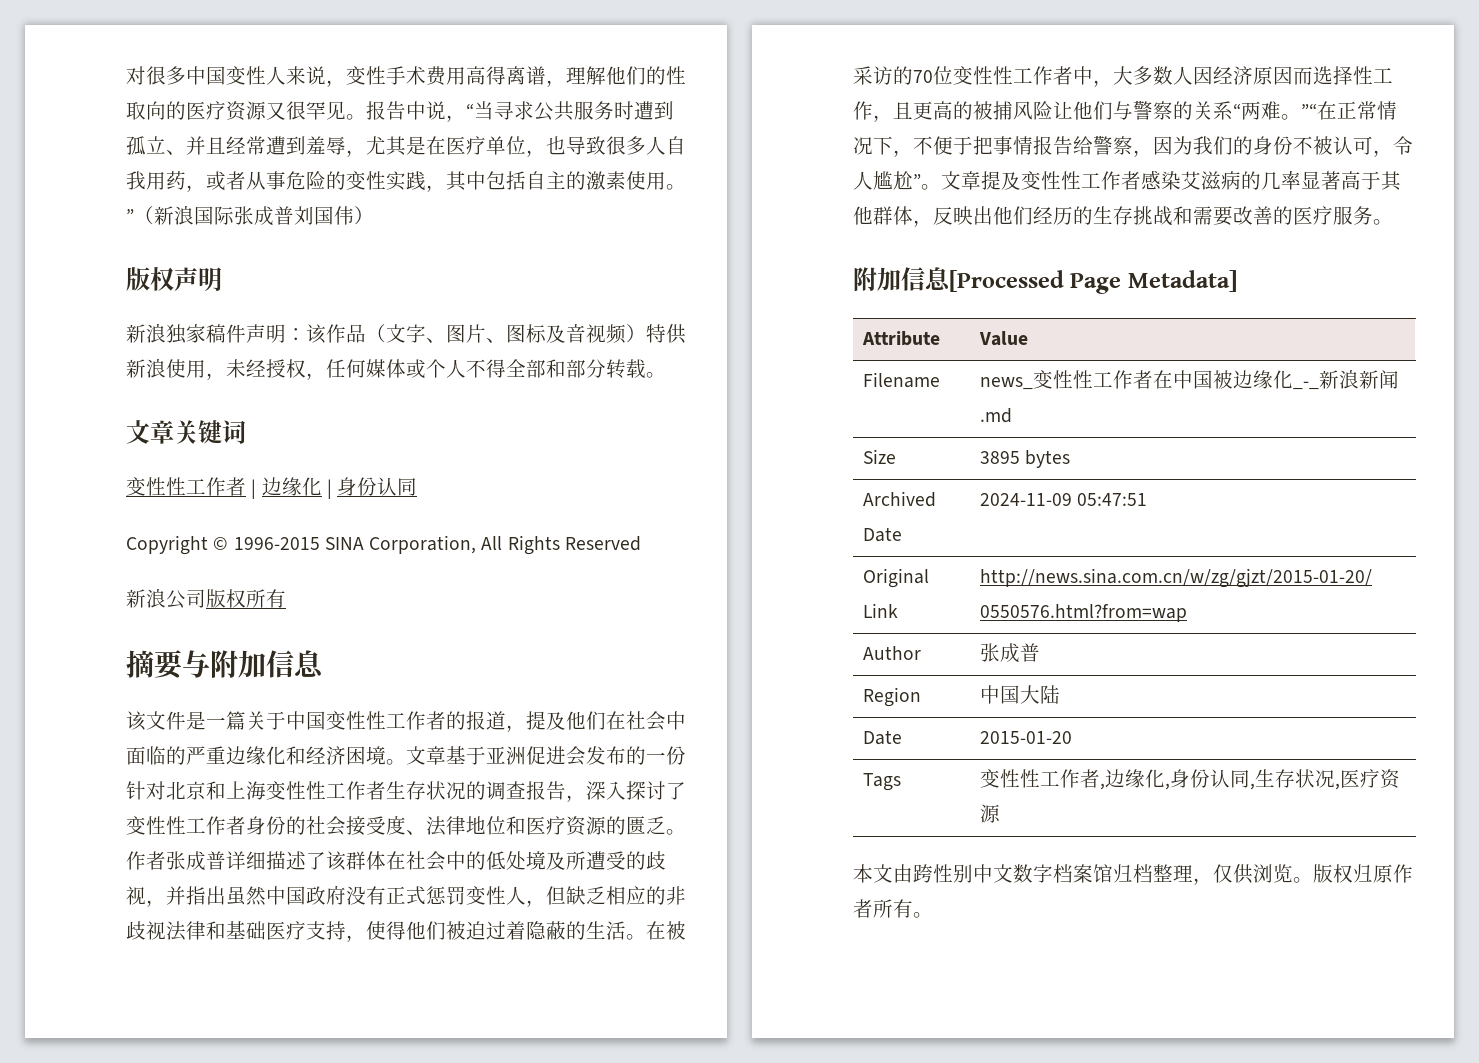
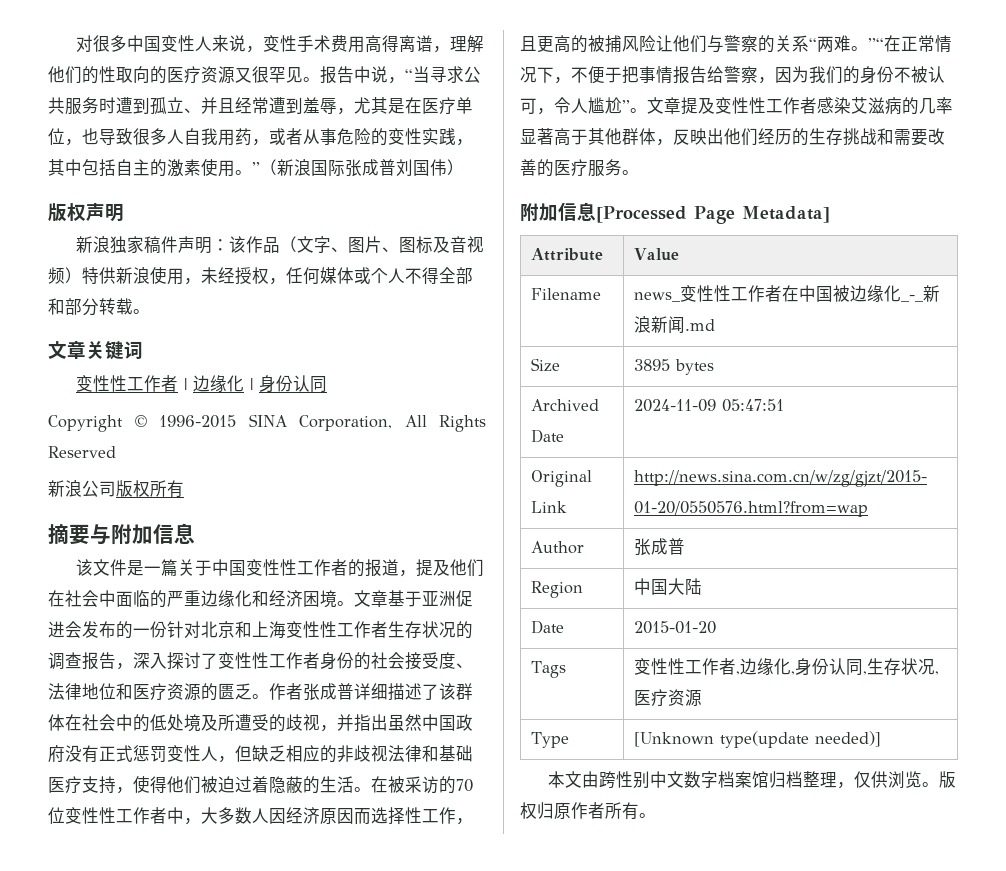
(1001, 813) none -> [530,732,569,748] [633,731,881,748] // Type | [Unknown type(update needed)]

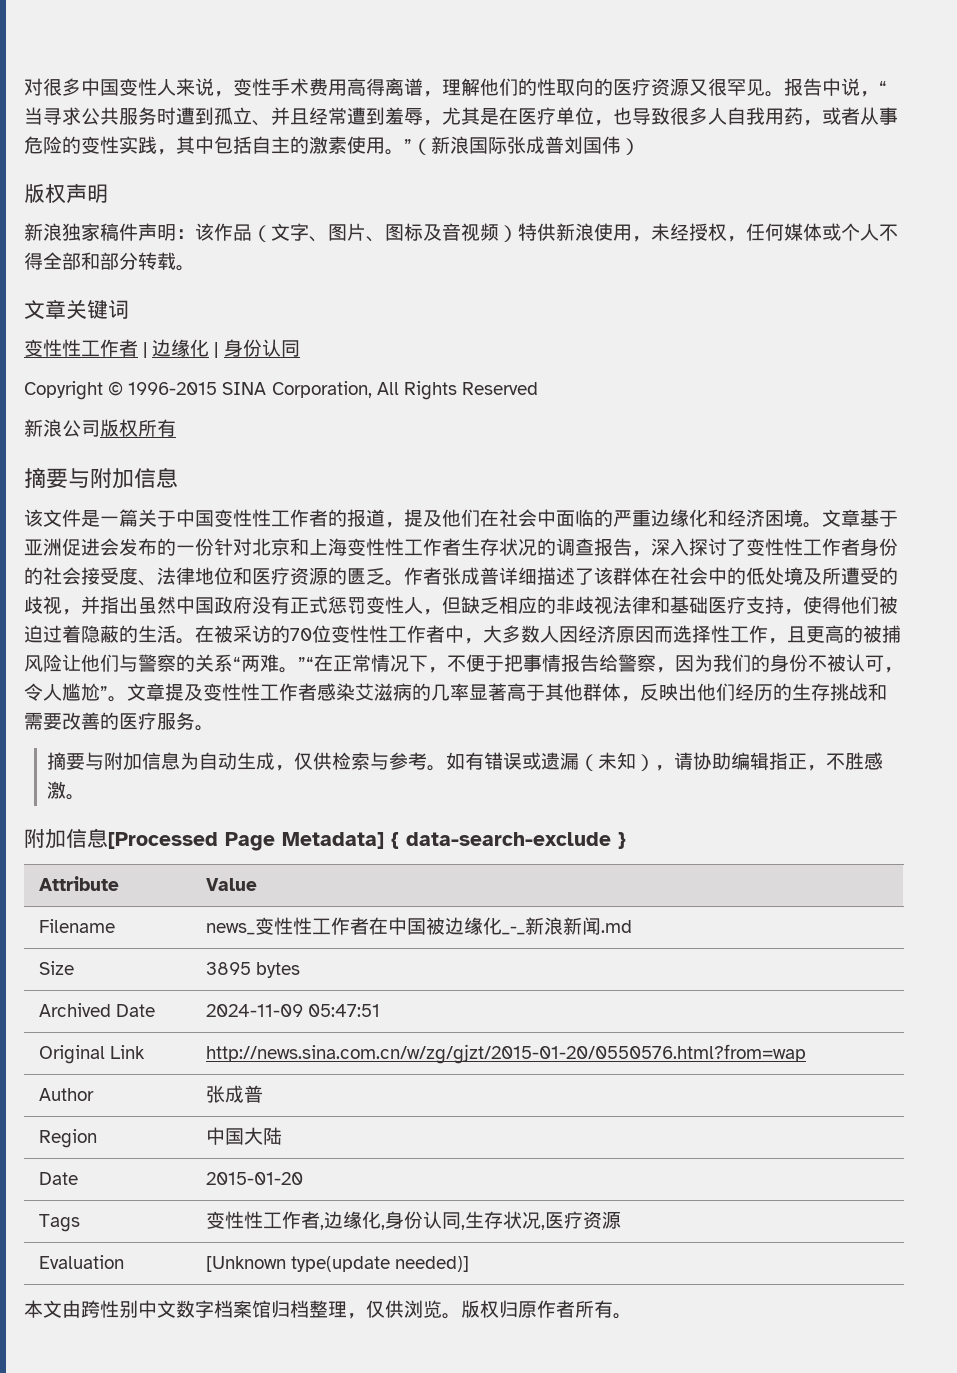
(639, 172) none -> [47,752,884,771] [47,781,86,800] // 摘要与附加信息为自动生成，仅供检索与参考。如有错误或遗漏（未知），请协助编辑指正，不胜感激。
(830, 214) none -> [391,832,626,849] { data-search-exclude }
[530,732,569,748] Type -> [38,1255,124,1269] Evaluation

